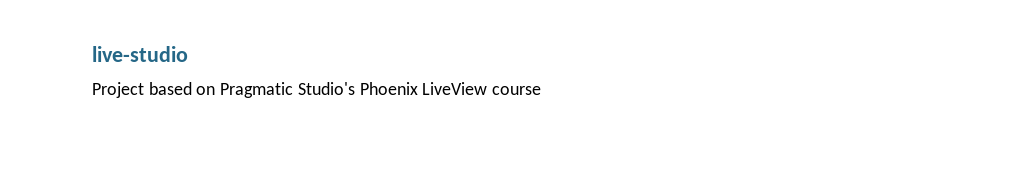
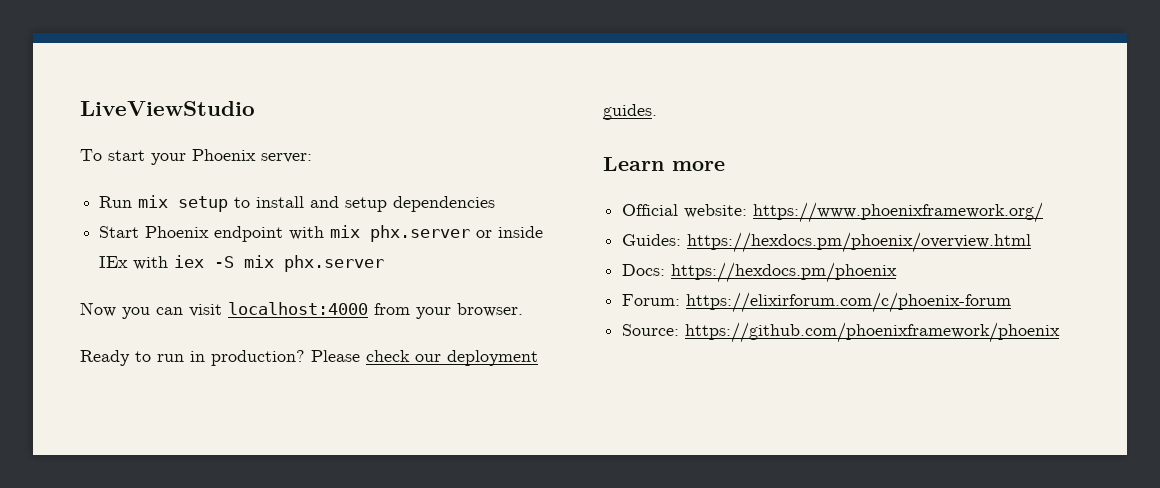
[92,46,188,62] [92,82,542,98] live-studio // Project based on Pragmatic Studio's Phoenix LiveView course -> [80,101,255,116] [80,149,312,165] [99,195,496,212] [99,225,544,242] [99,255,385,272] [80,302,523,319] [80,350,538,366] [603,104,657,120] [603,157,725,171] [622,202,1044,223] [622,232,1032,253] [622,262,898,283] [622,292,1012,313] [622,322,1061,343] LiveViewStudio // To start your Phoenix server: // Run mix setup to install and setup dependencies // Start Phoenix endpoint with mix phx.server or inside IEx with iex -S mix phx.server // Now you can visit localhost:4000 from your browser. // Ready to run in production? Please check our deployment guides. // Learn more // Official website: https://www.phoenixframework.org/ // Guides: https://hexdocs.pm/phoenix/overview.html // Docs: https://hexdocs.pm/phoenix // Forum: https://elixirforum.com/c/phoenix-forum // Source: https://github.com/phoenixframework/phoenix

